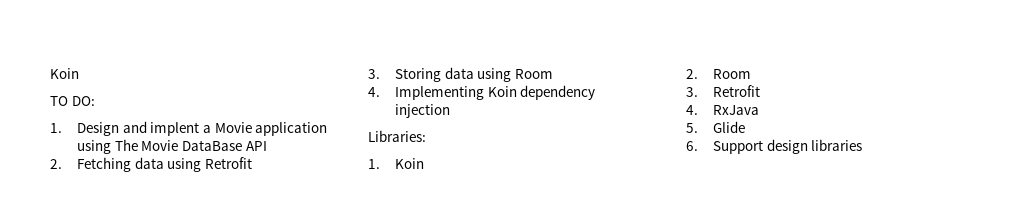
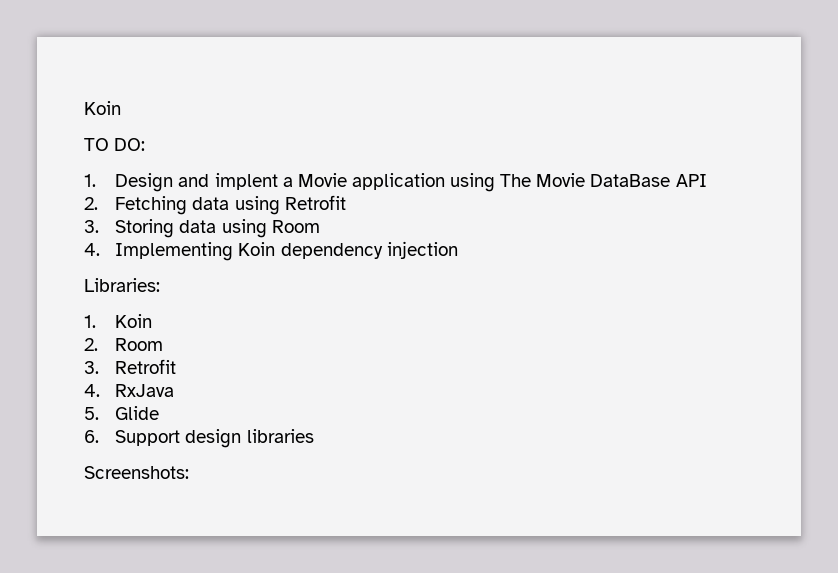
(863, 145) none -> [84,466,189,479] // Screenshots:

